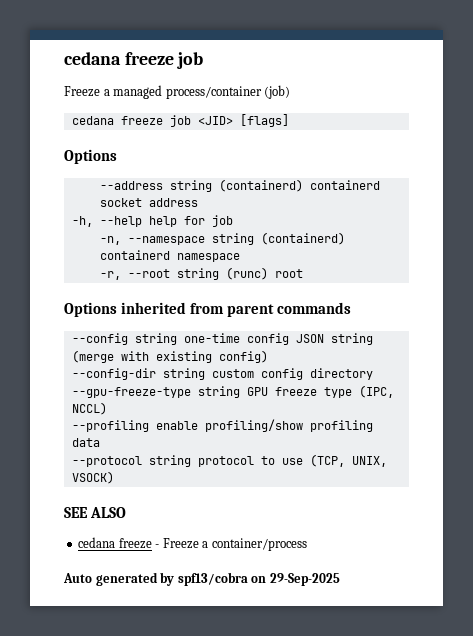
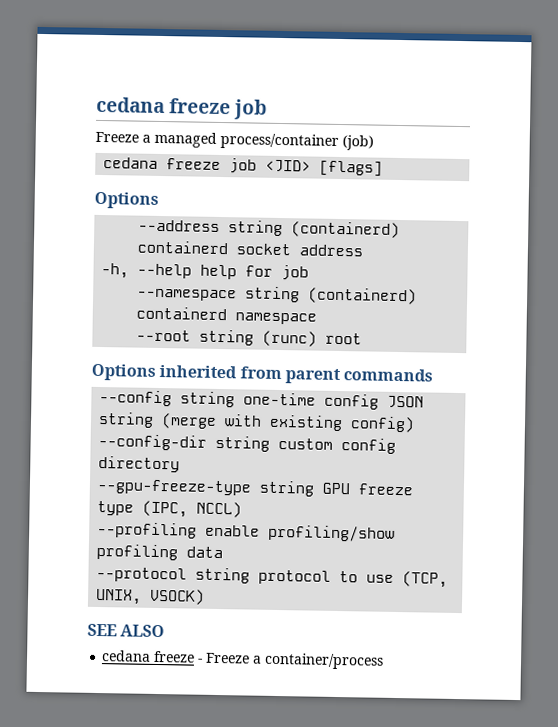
[99,236,121,245] -n, -> (310, 273) none
[99,271,121,280] -r, -> (318, 318) none
[63,572,340,586] // Auto generated by spf13/cobra on 29-Sep-2025 -> (385, 661) none

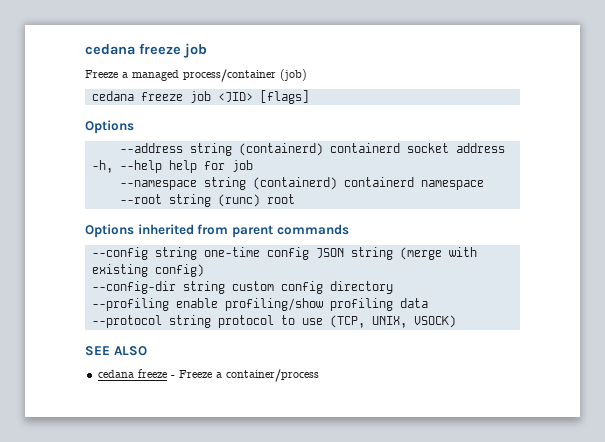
[97,478,414,497] [97,500,243,518] // --gpu-freeze-type string GPU freeze type (IPC, NCCL) -> (393, 287) none

